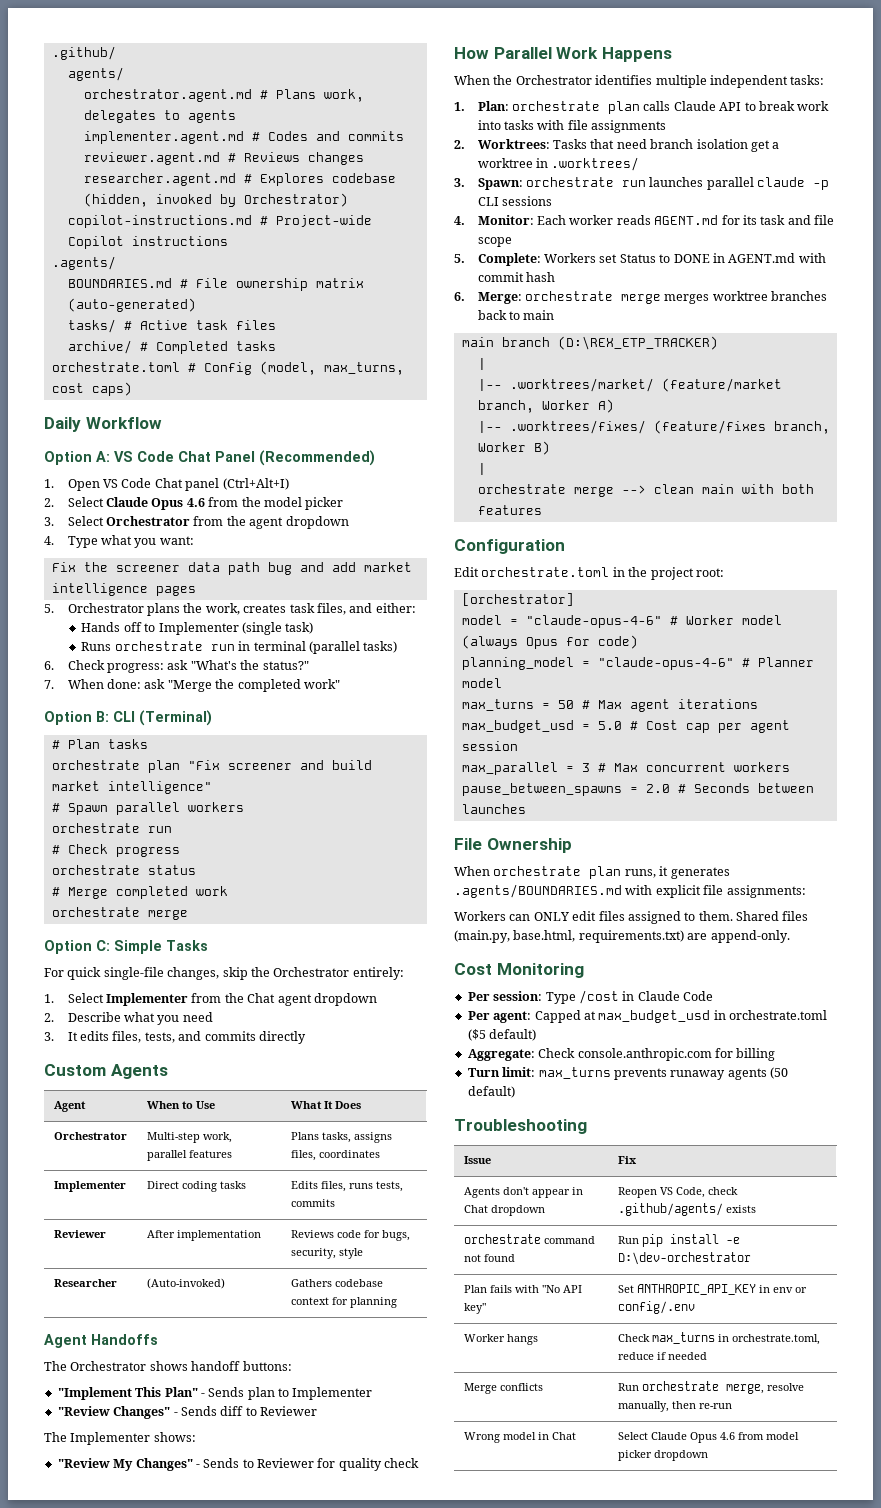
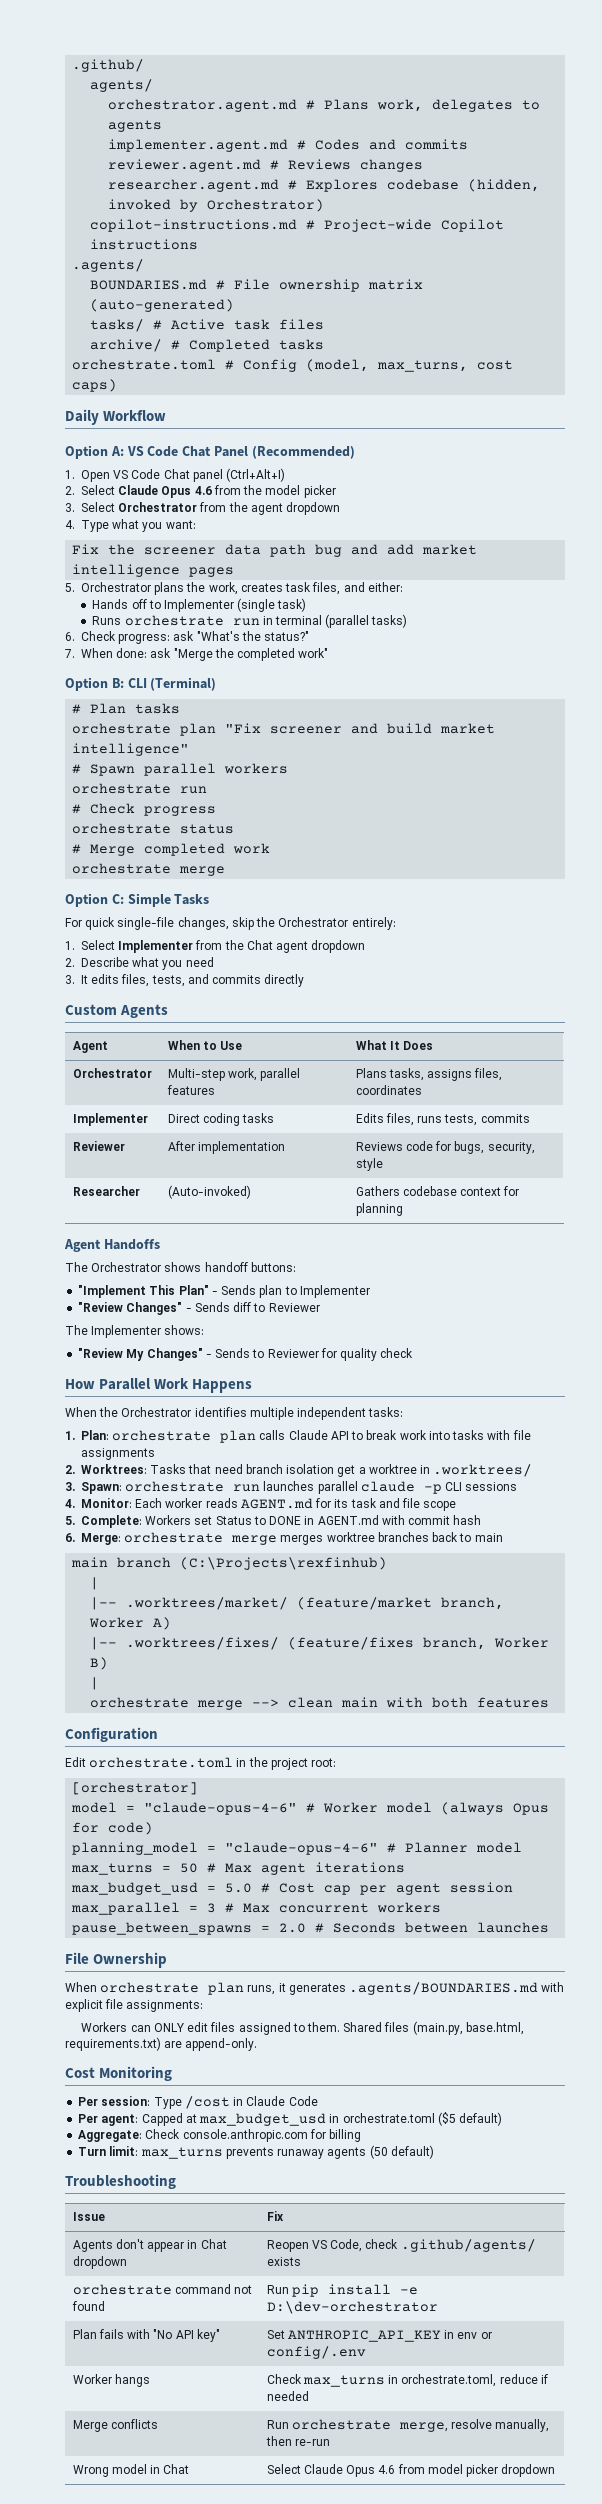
[557,336,718,350] (D:\REX_ETP_TRACKER) -> [180,1557,388,1570] (C:\Projects\rexfinhub)

